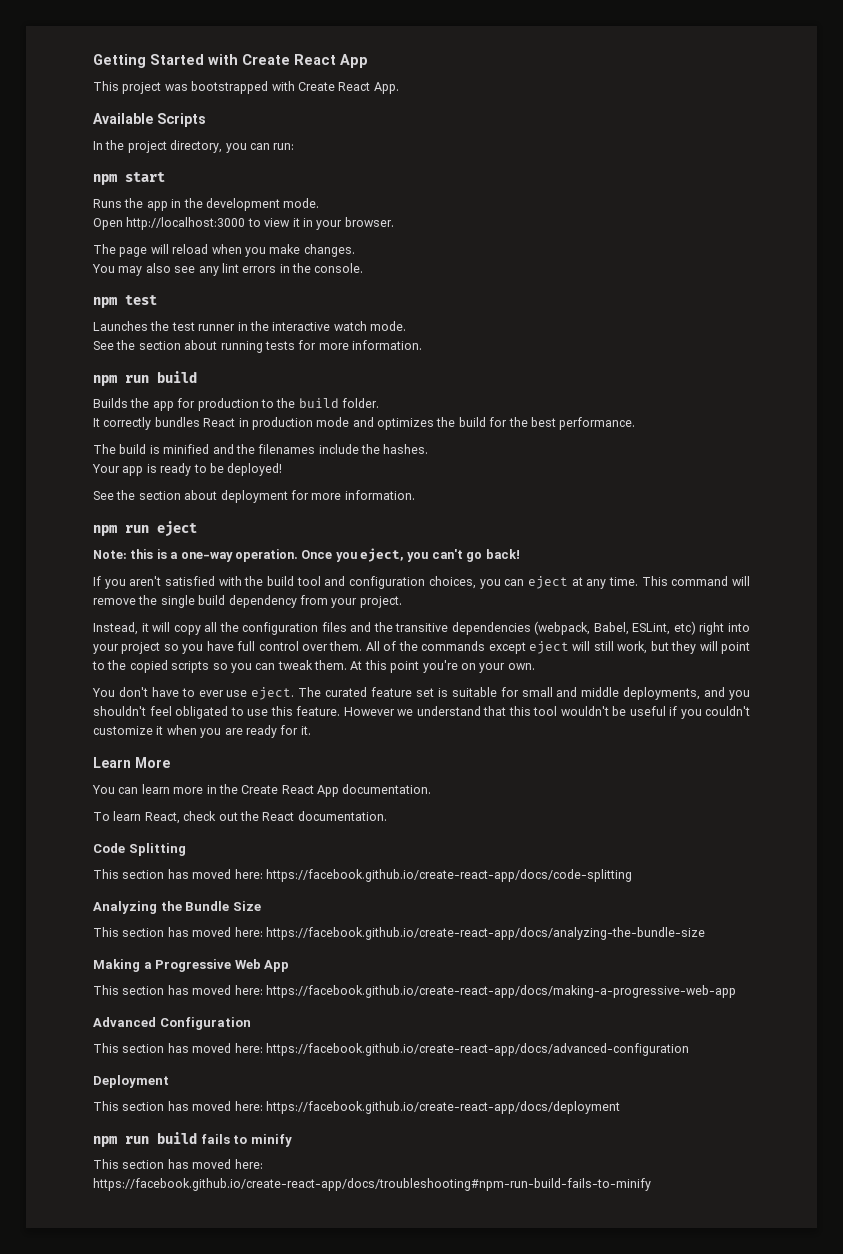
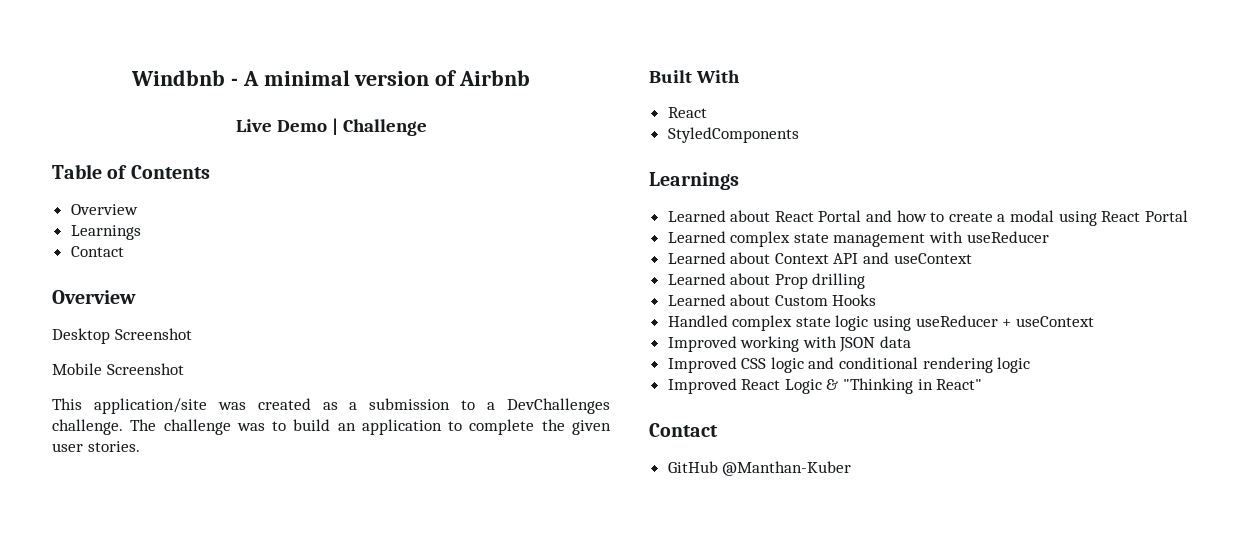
[93,54,368,68] [93,81,399,94] [93,113,206,127] [93,140,295,153] [93,172,165,185] [93,198,320,211] [93,217,394,230] [93,244,355,257] [92,263,364,276] [93,295,157,308] [93,321,406,331] [93,340,422,353] [93,371,197,386] [93,398,379,411] [93,417,636,430] [93,444,429,454] [92,463,283,476] [93,490,415,503] [93,521,197,537] [93,548,520,562] [93,576,751,589] [93,595,402,608] [93,621,750,635] [93,641,751,654] [92,660,535,673] [92,687,751,700] [93,706,750,719] [93,725,311,738] [93,757,170,768] [92,784,432,797] [93,811,387,824] [93,843,186,856] [93,869,632,882] [93,901,261,914] [93,927,705,940] [93,959,290,972] [93,985,736,998] [93,1017,251,1030] [93,1043,689,1056] [93,1075,169,1088] [93,1101,620,1114] [93,1132,292,1147] [93,1159,263,1169] [93,1178,651,1191] Getting Started with Create React App // This project was bootstrapped with Create React App. // Available Scripts // In the project directory, you can run: // npm start // Runs the app in the development mode. // Open http://localhost:3000 to view it in your browser. // The page will reload when you make changes. // You may also see any lint errors in the console. // npm test // Launches the test runner in the interactive watch mode. // See the section about running tests for more information. // npm run build // Builds the app for production to the build folder. // It correctly bundles React in production mode and optimizes the build for the best performance. // The build is minified and the filenames include the hashes. // Your app is ready to be deployed! // See the section about deployment for more information. // npm run eject // Note: this is a one-way operation. Once you eject, you can't go back! // If you aren't satisfied with the build tool and configuration choices, you can eject at any time. This command will remove the single build dependency from your project. // Instead, it will copy all the configuration files and the transitive dependencies (webpack, Babel, ESLint, etc) right into your project so you have full control over them. All of the commands except eject will still work, but they will point to the copied scripts so you can tweak them. At this point you're on your own. // You don't have to ever use eject. The curated feature set is suitable for small and middle deployments, and you shouldn't feel obligated to use this feature. However we understand that this tool wouldn't be useful if you couldn't customize it when you are ready for it. // Learn More // You can learn more in the Create React App documentation. // To learn React, check out the React documentation. // Code Splitting // This section has moved here: https://facebook.github.io/create-react-app/docs/code-splitting // Analyzing the Bundle Size // This section has moved here: https://facebook.github.io/create-react-app/docs/analyzing-the-bundle-size // Making a Progressive Web App // This section has moved here: https://facebook.github.io/create-react-app/docs/making-a-progressive-web-app // Advanced Configuration // This section has moved here: https://facebook.github.io/create-react-app/docs/advanced-configuration // Deployment // This section has moved here: https://facebook.github.io/create-react-app/docs/deployment // npm run build fails to minify // This section has moved here: https://facebook.github.io/create-react-app/docs/troubleshooting#npm-run-build-fails-to-minify -> [131,70,530,86] [235,118,427,136] [52,164,210,179] [70,204,138,215] [70,225,141,240] [70,246,124,257] [52,290,136,304] [52,328,192,344] [52,363,184,375] [52,398,611,414] [52,419,611,435] [52,441,140,452] [649,70,740,83] [667,107,707,118] [667,127,799,143] [649,172,739,190] [667,210,1188,226] [667,231,1049,247] [667,252,972,264] [667,273,866,289] [667,294,877,306] [667,315,1094,331] [667,336,912,352] [667,357,1031,373] [667,378,983,394] [649,423,718,437] [667,461,852,476] Windbnb - A minimal version of Airbnb // Live Demo | Challenge // Table of Contents // Overview // Learnings // Contact // Overview // Desktop Screenshot // Mobile Screenshot // This application/site was created as a submission to a DevChallenges challenge. The challenge was to build an application to complete the given user stories. // Built With // React // StyledComponents // Learnings // Learned about React Portal and how to create a modal using React Portal // Learned complex state management with useReducer // Learned about Context API and useContext // Learned about Prop drilling // Learned about Custom Hooks // Handled complex state logic using useReducer + useContext // Improved working with JSON data // Improved CSS logic and conditional rendering logic // Improved React Logic & "Thinking in React" // Contact // GitHub @Manthan-Kuber

